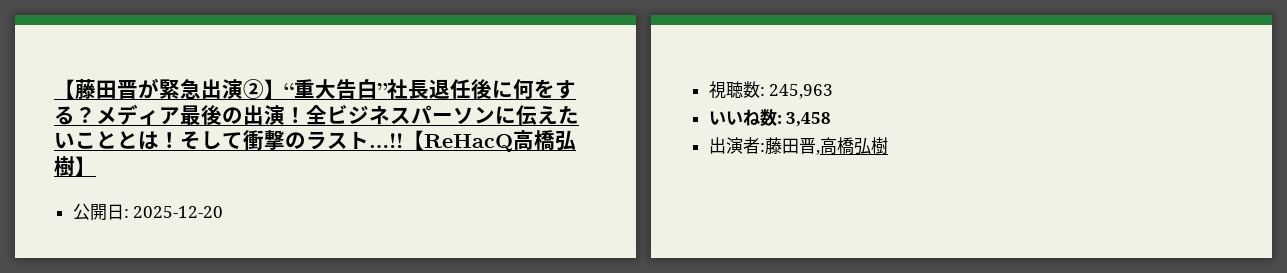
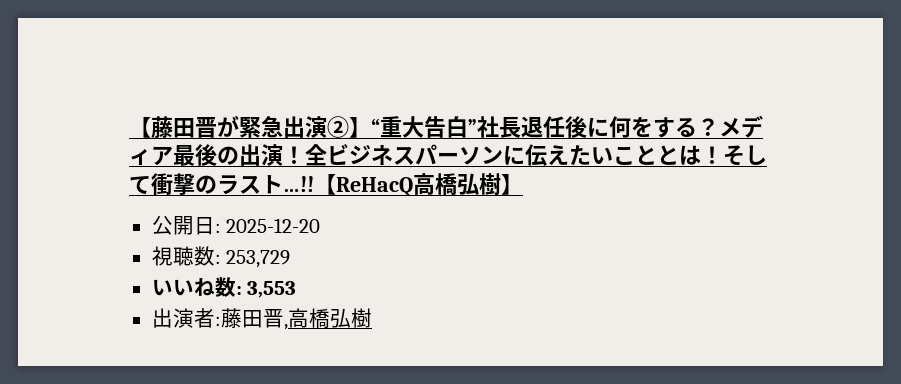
[769,84,834,99] 245,963 -> [226,250,291,268] 253,729
[786,112,832,127] 3,458 -> [247,281,297,298] 3,553

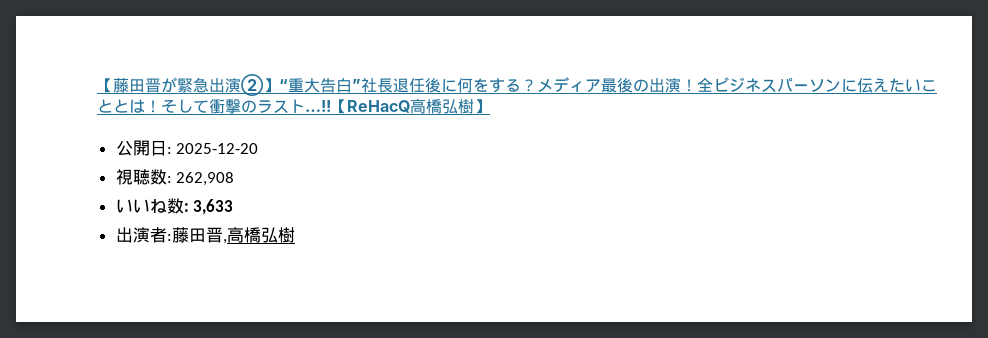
[226,250,291,268] 253,729 -> [176,172,235,186] 262,908
[247,281,297,298] 3,553 -> [193,199,234,215] 3,633

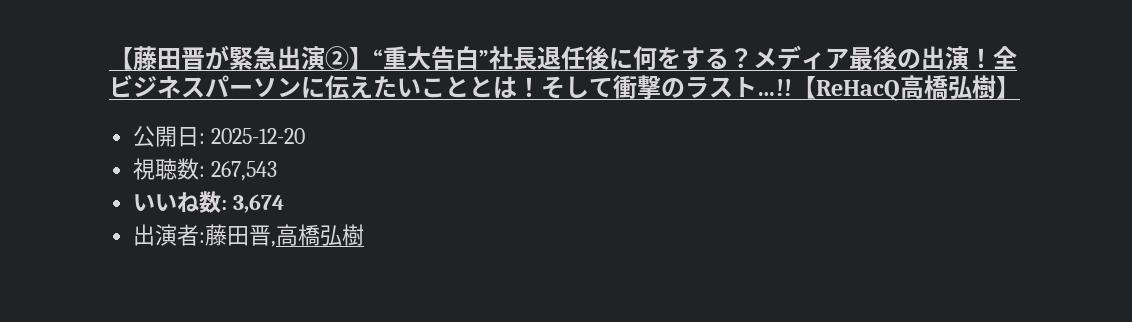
[176,172,235,186] 262,908 -> [211,161,278,181] 267,543
[193,199,234,215] 3,633 -> [233,194,285,213] 3,674

